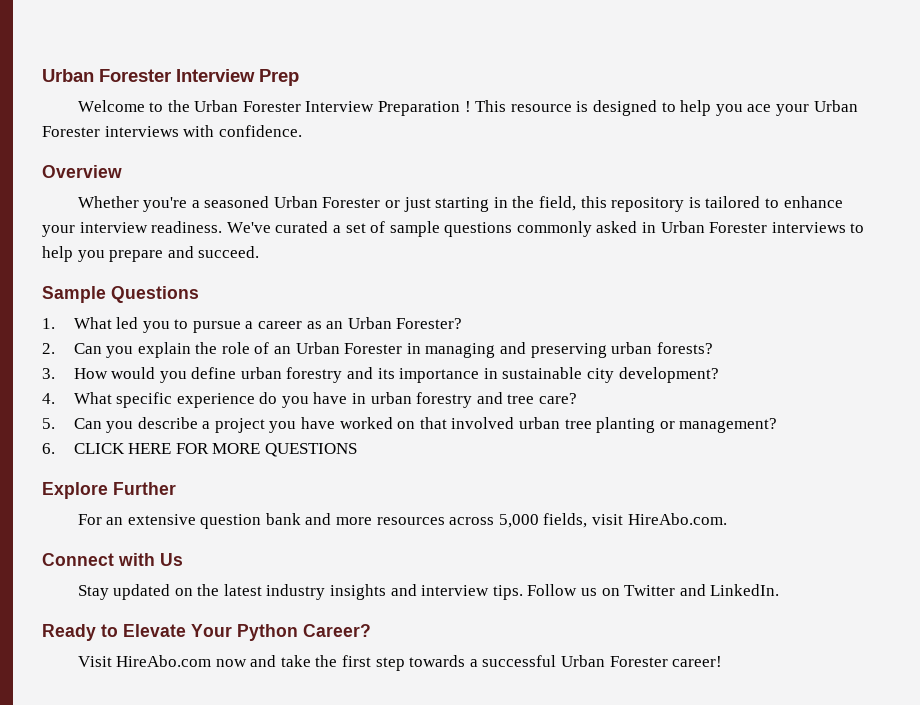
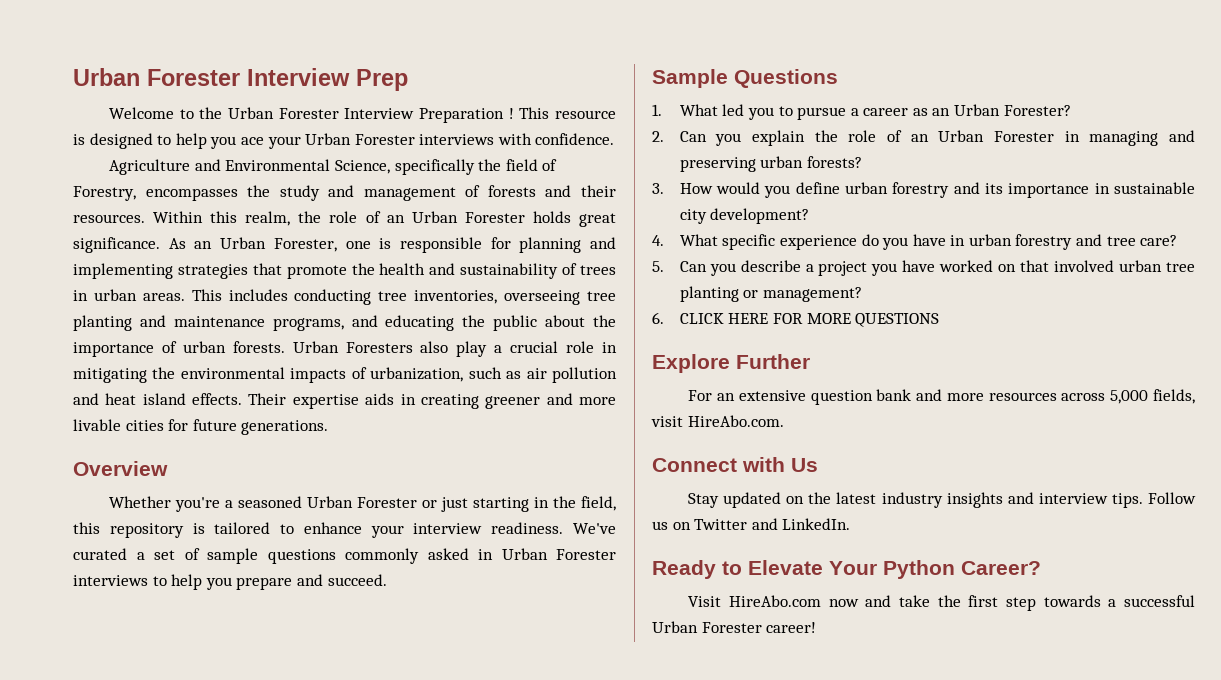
(302, 131) none -> [109,159,558,175] [73,185,616,201] [73,211,616,227] [73,237,616,253] [73,263,616,279] [73,289,616,305] [73,315,616,331] [73,341,618,357] [73,367,617,383] [73,393,616,409] [73,419,329,435] // Agriculture and Environmental Science, specifically the field of Forestry, encompasses the study and management of forests and their resources. Within this realm, the role of an Urban Forester holds great significance. As an Urban Forester, one is responsible for planning and implementing strategies that promote the health and sustainability of trees in urban areas. This includes conducting tree inventories, overseeing tree planting and maintenance programs, and educating the public about the importance of urban forests. Urban Foresters also play a crucial role in mitigating the environmental impacts of urbanization, such as air pollution and heat island effects. Their expertise aids in creating greener and more livable cities for future generations.

